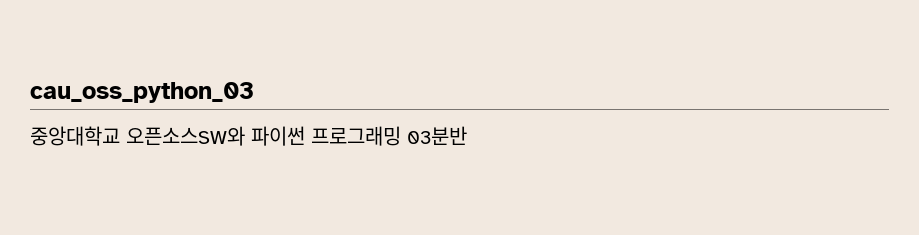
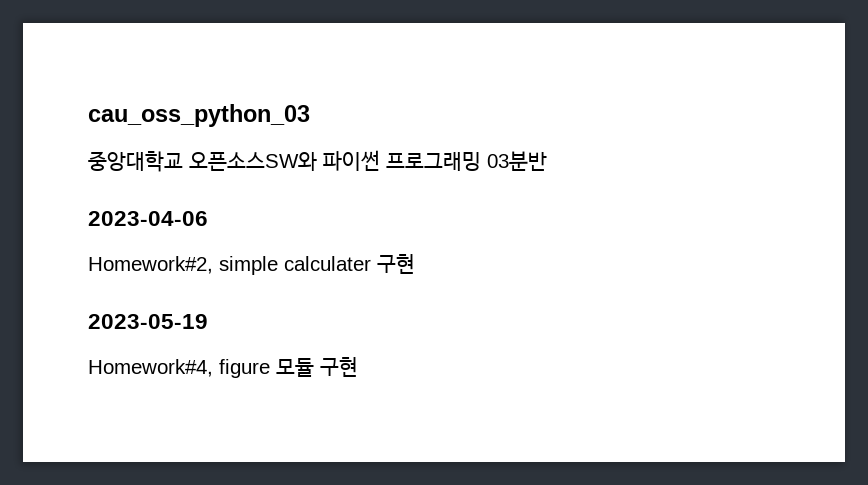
(467, 135) none -> [88,211,208,226] [88,254,415,275] [88,314,208,329] [88,357,358,378] // 2023-04-06 // Homework#2, simple calculater 구현 // 2023-05-19 // Homework#4, figure 모듈 구현

